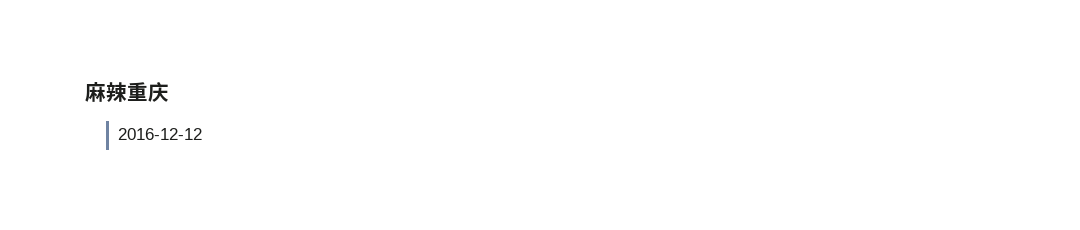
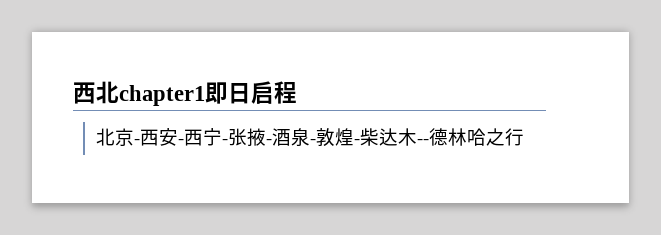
[85,82,169,102] [117,128,202,140] 麻辣重庆 // 2016-12-12 -> [73,81,297,106] [95,127,524,147] 西北chapter1即日启程 // 北京-西安-西宁-张掖-酒泉-敦煌-柴达木--德林哈之行

